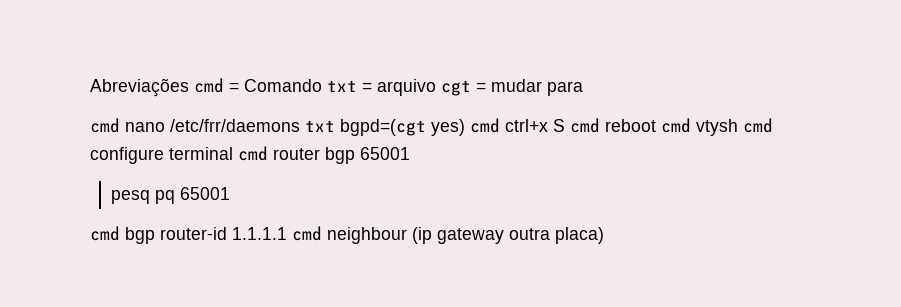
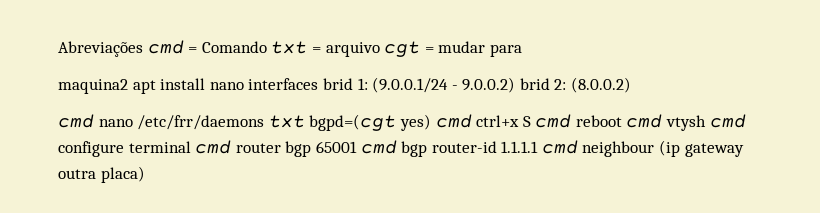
(583, 88) none -> [58,77,632,94] // maquina2 apt install nano interfaces brid 1: (9.0.0.1/24 - 9.0.0.2) brid 2: (8.0.0.2)
[110,187,230,204] // pesq pq 65001 // -> (357, 147) none

